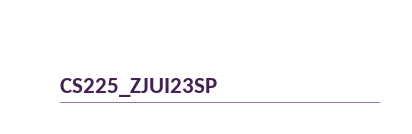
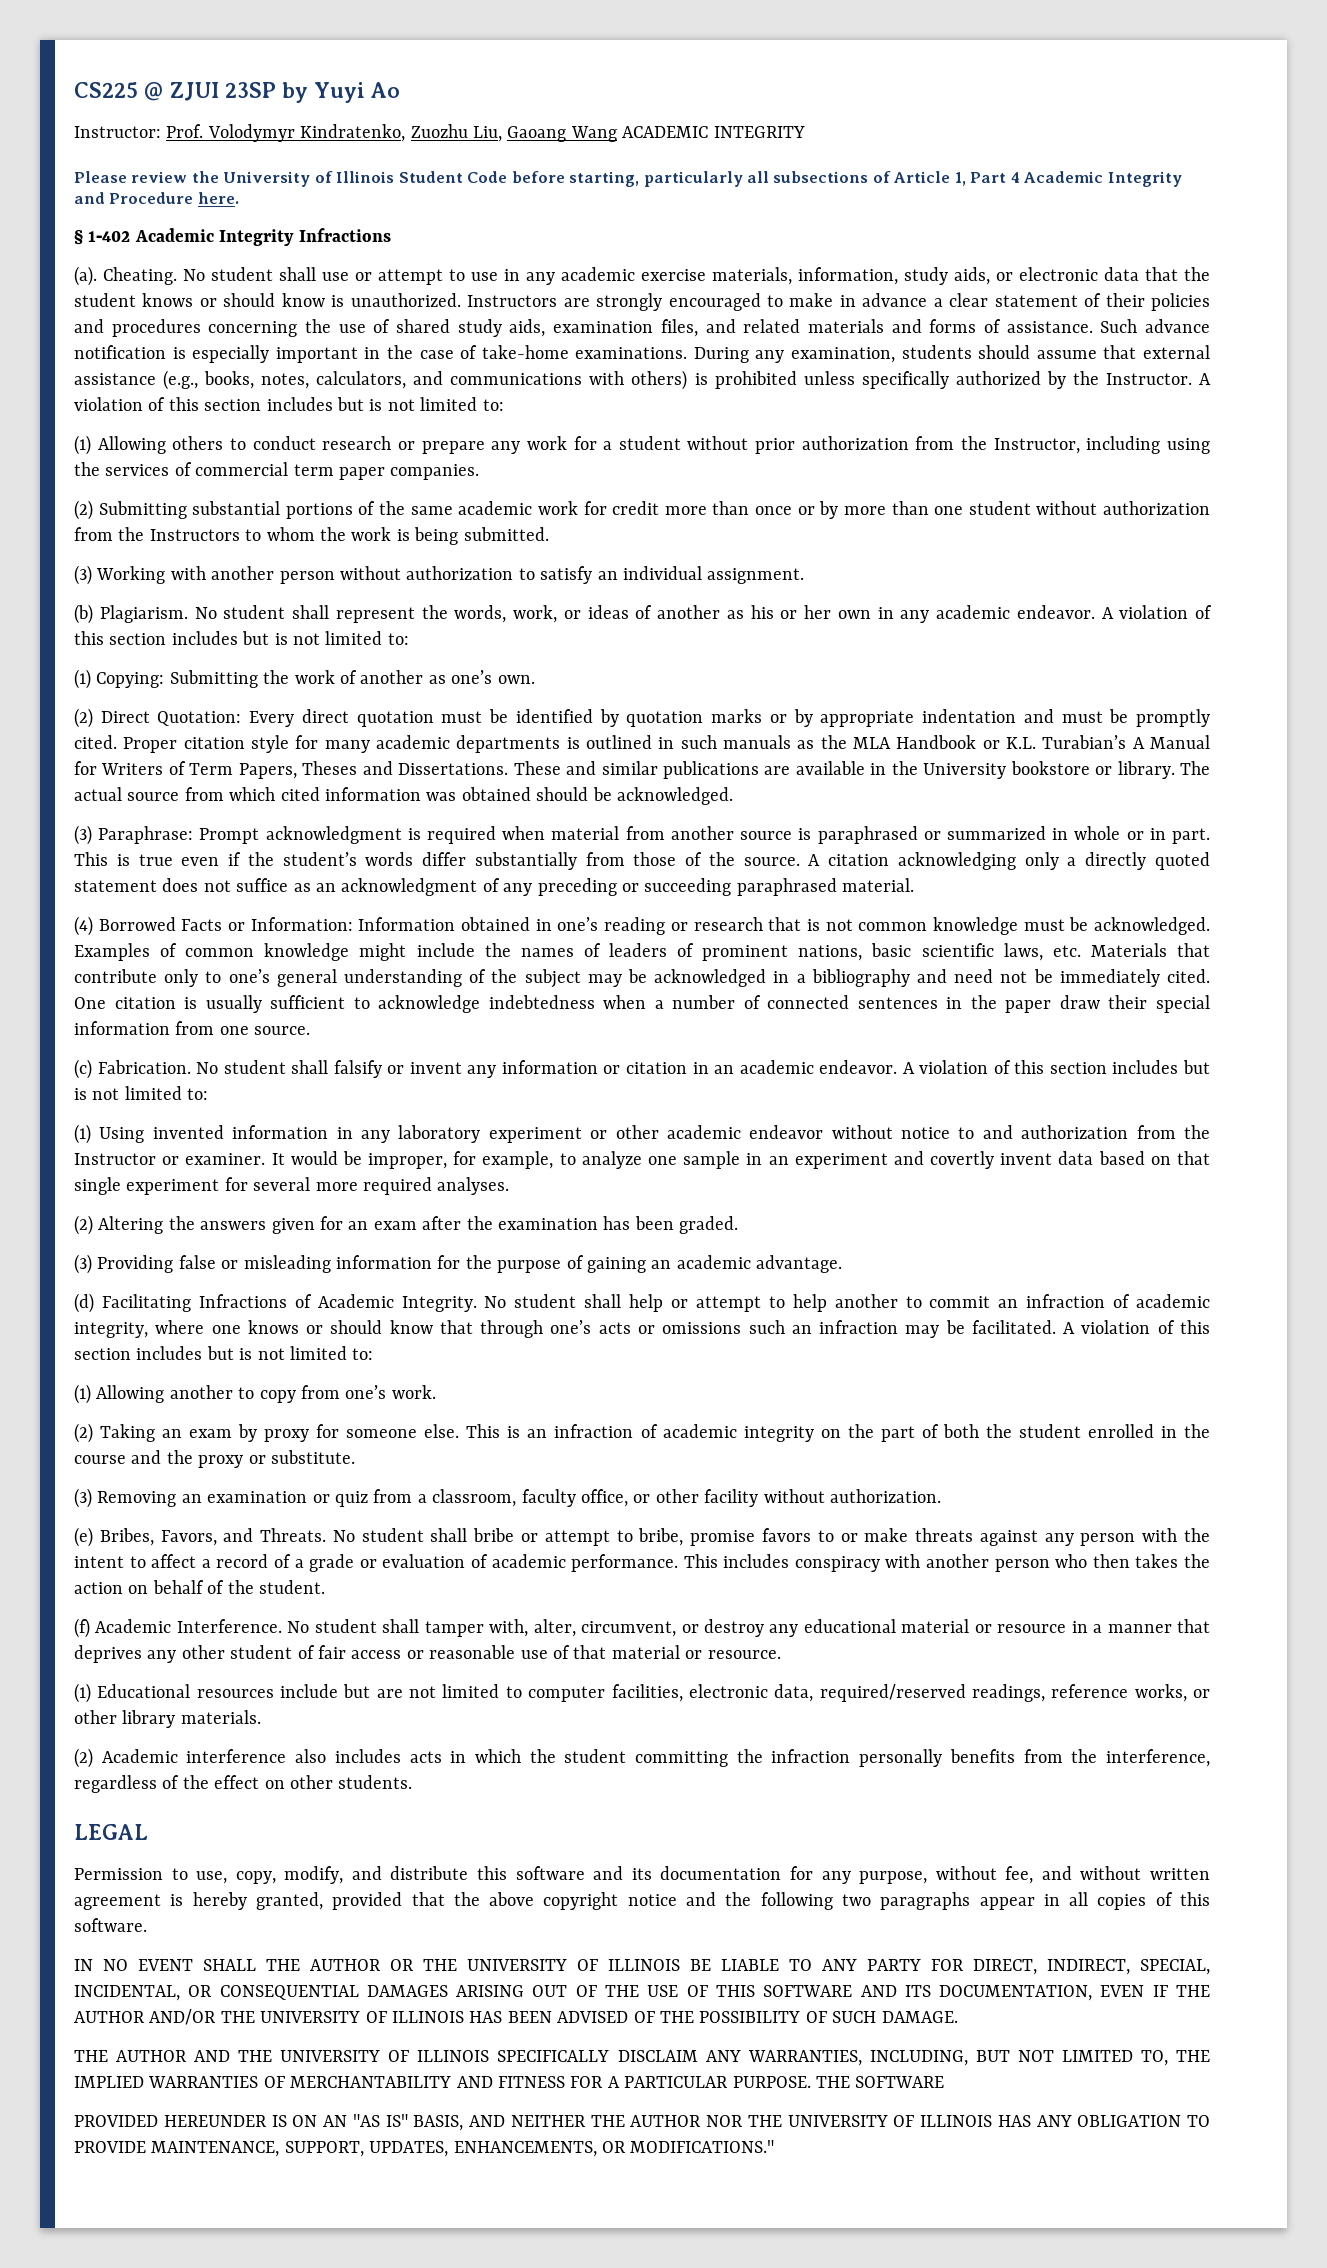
[60,78,217,97] CS225_ZJUI23SP -> [74,82,400,103] [74,124,805,142] [74,171,1182,187] [74,192,239,204] [74,228,391,246] [74,266,1210,286] [74,293,1211,311] [74,319,1211,337] [74,345,1210,363] [74,370,1211,390] [74,397,504,411] [74,435,1210,455] [74,462,480,480] [74,500,1210,520] [74,527,549,545] [74,565,805,585] [74,604,1212,624] [74,631,409,645] [74,669,535,689] [74,708,1210,728] [74,735,1211,753] [74,761,1211,779] [74,787,733,805] [74,825,1210,845] [74,852,1210,870] [74,878,915,896] [74,916,1211,936] [74,943,1210,961] [74,969,1211,988] [74,995,1210,1013] [74,1021,311,1035] [74,1059,1210,1079] [74,1086,209,1100] [74,1124,1211,1144] [74,1151,1210,1169] [74,1177,510,1195] [74,1215,739,1235] [74,1254,843,1274] [74,1293,1210,1313] [74,1320,1210,1338] [74,1346,374,1360] [74,1384,436,1404] [74,1423,1210,1443] [74,1450,355,1468] [74,1488,941,1508] [74,1527,1210,1547] [74,1554,1211,1572] [74,1580,325,1594] [74,1618,1211,1638] [74,1645,781,1663] [74,1683,1210,1703] [74,1710,261,1728] [74,1748,1211,1768] [74,1775,413,1793] [74,1824,148,1840] [74,1866,1210,1884] [74,1892,1210,1910] [74,1918,147,1932] [74,1959,1210,1975] [74,1985,1210,2001] [74,2009,958,2025] [74,2050,1210,2066] [74,2076,945,2088] [74,2114,1210,2131] [74,2140,775,2157] CS225 @ ZJUI 23SP by Yuyi Ao // Instructor: Prof. Volodymyr Kindratenko, Zuozhu Liu, Gaoang Wang ACADEMIC INTEGRITY // Please review the University of Illinois Student Code before starting, particularly all subsections of Article 1, Part 4 Academic Integrity and Procedure here. // § 1‑402 Academic Integrity Infractions // (a). Cheating. No student shall use or attempt to use in any academic exercise materials, information, study aids, or electronic data that the student knows or should know is unauthorized. Instructors are strongly encouraged to make in advance a clear statement of their policies and procedures concerning the use of shared study aids, examination files, and related materials and forms of assistance. Such advance notification is especially important in the case of take-home examinations. During any examination, students should assume that external assistance (e.g., books, notes, calculators, and communications with others) is prohibited unless specifically authorized by the Instructor. A violation of this section includes but is not limited to: // (1) Allowing others to conduct research or prepare any work for a student without prior authorization from the Instructor, including using the services of commercial term paper companies. // (2) Submitting substantial portions of the same academic work for credit more than once or by more than one student without authorization from the Instructors to whom the work is being submitted. // (3) Working with another person without authorization to satisfy an individual assignment. // (b) Plagiarism. No student shall represent the words, work, or ideas of another as his or her own in any academic endeavor. A violation of this section includes but is not limited to: // (1) Copying: Submitting the work of another as one’s own. // (2) Direct Quotation: Every direct quotation must be identified by quotation marks or by appropriate indentation and must be promptly cited. Proper citation style for many academic departments is outlined in such manuals as the MLA Handbook or K.L. Turabian’s A Manual for Writers of Term Papers, Theses and Dissertations. These and similar publications are available in the University bookstore or library. The actual source from which cited information was obtained should be acknowledged. // (3) Paraphrase: Prompt acknowledgment is required when material from another source is paraphrased or summarized in whole or in part. This is true even if the student’s words differ substantially from those of the source. A citation acknowledging only a directly quoted statement does not suffice as an acknowledgment of any preceding or succeeding paraphrased material. // (4) Borrowed Facts or Information: Information obtained in one’s reading or research that is not common knowledge must be acknowledged. Examples of common knowledge might include the names of leaders of prominent nations, basic scientific laws, etc. Materials that contribute only to one’s general understanding of the subject may be acknowledged in a bibliography and need not be immediately cited. One citation is usually sufficient to acknowledge indebtedness when a number of connected sentences in the paper draw their special information from one source. // (c) Fabrication. No student shall falsify or invent any information or citation in an academic endeavor. A violation of this section includes but is not limited to: // (1) Using invented information in any laboratory experiment or other academic endeavor without notice to and authorization from the Instructor or examiner. It would be improper, for example, to analyze one sample in an experiment and covertly invent data based on that single experiment for several more required analyses. // (2) Altering the answers given for an exam after the examination has been graded. // (3) Providing false or misleading information for the purpose of gaining an academic advantage. // (d) Facilitating Infractions of Academic Integrity. No student shall help or attempt to help another to commit an infraction of academic integrity, where one knows or should know that through one’s acts or omissions such an infraction may be facilitated. A violation of this section includes but is not limited to: // (1) Allowing another to copy from one’s work. // (2) Taking an exam by proxy for someone else. This is an infraction of academic integrity on the part of both the student enrolled in the course and the proxy or substitute. // (3) Removing an examination or quiz from a classroom, faculty office, or other facility without authorization. // (e) Bribes, Favors, and Threats. No student shall bribe or attempt to bribe, promise favors to or make threats against any person with the intent to affect a record of a grade or evaluation of academic performance. This includes conspiracy with another person who then takes the action on behalf of the student. // (f) Academic Interference. No student shall tamper with, alter, circumvent, or destroy any educational material or resource in a manner that deprives any other student of fair access or reasonable use of that material or resource. // (1) Educational resources include but are not limited to computer facilities, electronic data, required/reserved readings, reference works, or other library materials. // (2) Academic interference also includes acts in which the student committing the infraction personally benefits from the interference, regardless of the effect on other students. // LEGAL // Permission to use, copy, modify, and distribute this software and its documentation for any purpose, without fee, and without written agreement is hereby granted, provided that the above copyright notice and the following two paragraphs appear in all copies of this software. // IN NO EVENT SHALL THE AUTHOR OR THE UNIVERSITY OF ILLINOIS BE LIABLE TO ANY PARTY FOR DIRECT, INDIRECT, SPECIAL, INCIDENTAL, OR CONSEQUENTIAL DAMAGES ARISING OUT OF THE USE OF THIS SOFTWARE AND ITS DOCUMENTATION, EVEN IF THE AUTHOR AND/OR THE UNIVERSITY OF ILLINOIS HAS BEEN ADVISED OF THE POSSIBILITY OF SUCH DAMAGE. // THE AUTHOR AND THE UNIVERSITY OF ILLINOIS SPECIFICALLY DISCLAIM ANY WARRANTIES, INCLUDING, BUT NOT LIMITED TO, THE IMPLIED WARRANTIES OF MERCHANTABILITY AND FITNESS FOR A PARTICULAR PURPOSE. THE SOFTWARE // PROVIDED HEREUNDER IS ON AN "AS IS" BASIS, AND NEITHER THE AUTHOR NOR THE UNIVERSITY OF ILLINOIS HAS ANY OBLIGATION TO PROVIDE MAINTENANCE, SUPPORT, UPDATES, ENHANCEMENTS, OR MODIFICATIONS."

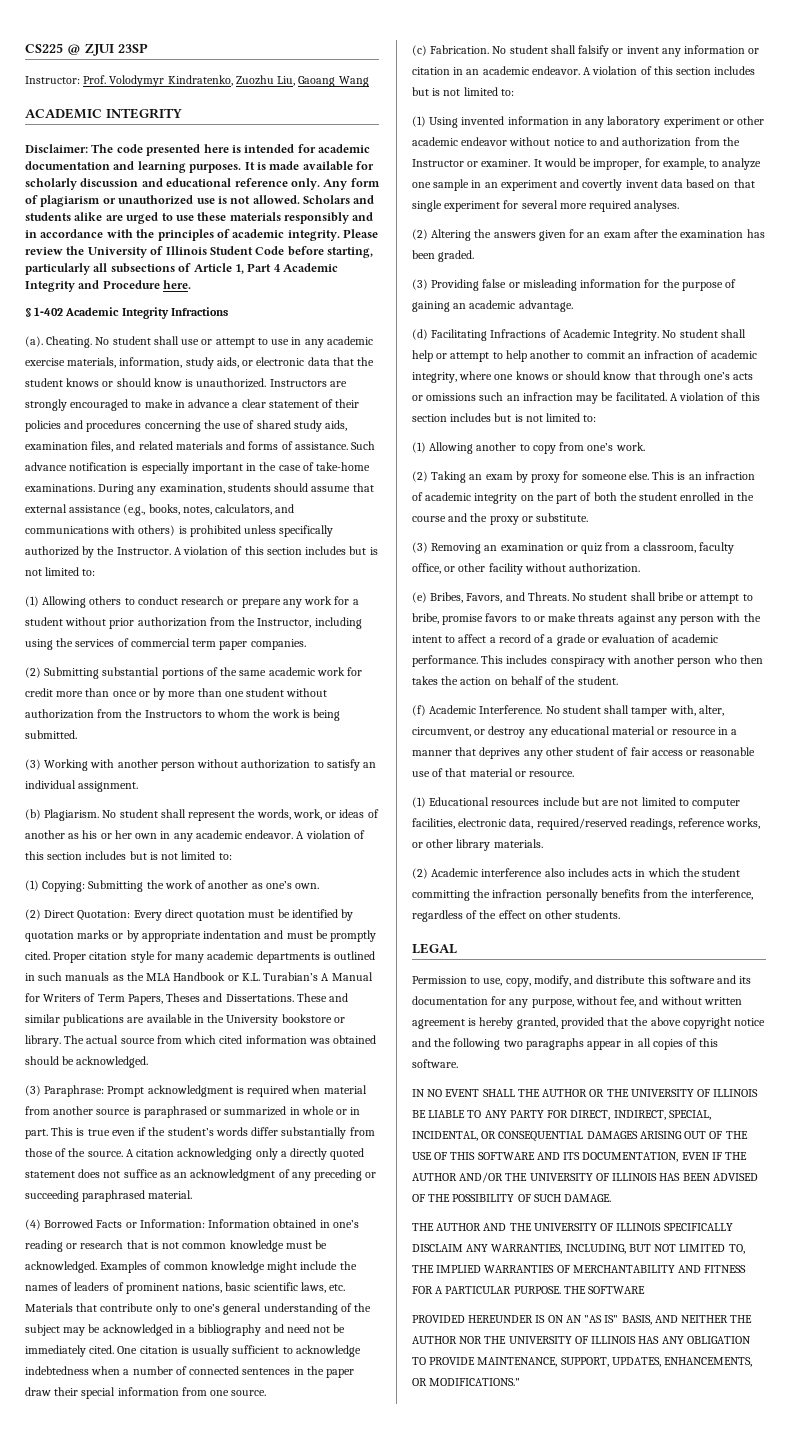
[282,82,400,103] by Yuyi Ao -> (148, 48) none
(617, 134) none -> (369, 81) //
(805, 132) none -> [25,144,370,156] [25,161,374,173] [25,178,380,190] [25,195,375,207] [25,212,374,224] [25,229,340,241] Disclaimer: The code presented here is intended for academic documentation and learning purposes. It is made available for scholarly discussion and educational reference only. Any form of plagiarism or unauthorized use is not allowed. Scholars and students alike are urged to use these materials responsibly and in accordance with the principles of academic integrity.

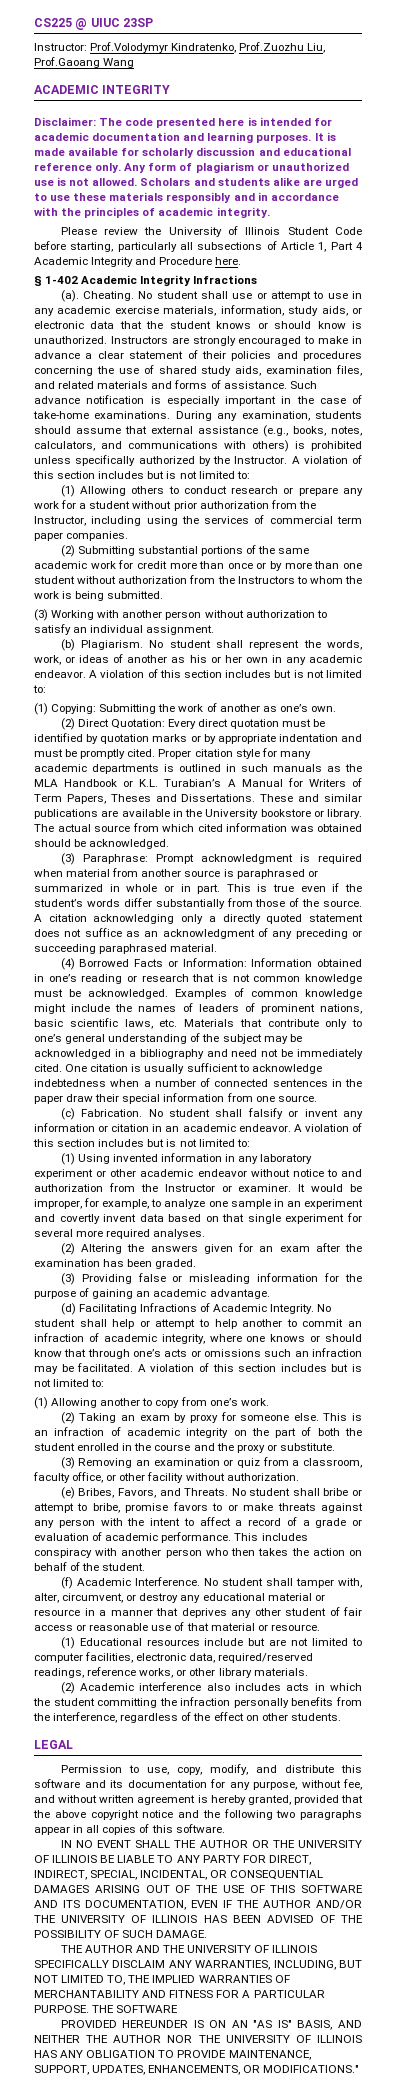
[85,43,114,56] ZJUI -> [90,18,120,27] UIUC
[83,75,336,87] Prof. Volodymyr Kindratenko, Zuozhu Liu, Gaoang -> [90,42,326,53] [34,57,100,68] Prof.Volodymyr Kindratenko, Prof.Zuozhu Liu, Prof.Gaoang
(340, 235) none -> (270, 212) //

